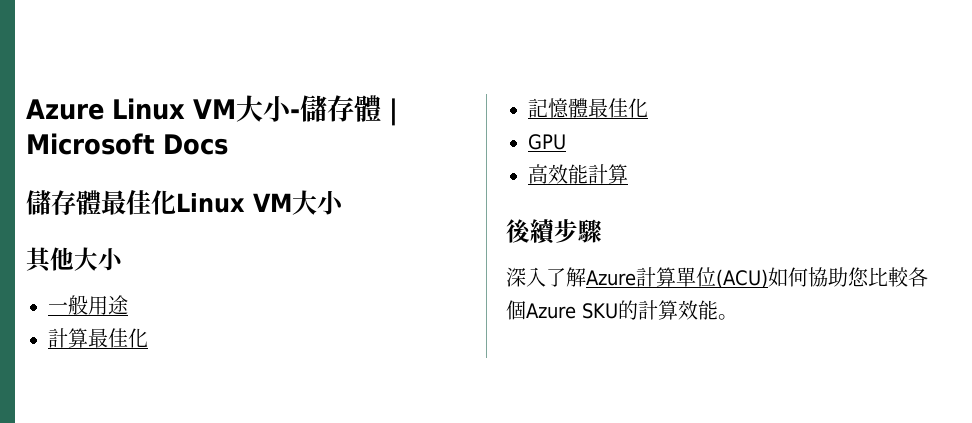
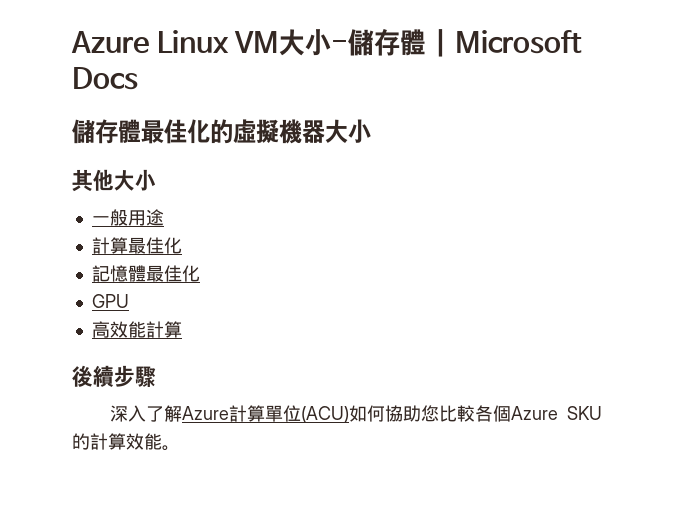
[176,193,292,213] Linux VM -> [210,119,325,144] 的虛擬機器

